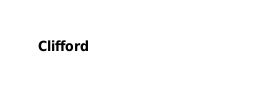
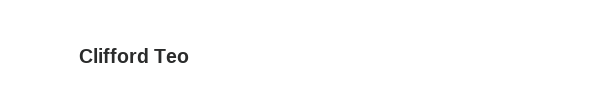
(89, 46) none -> [154,49,190,63] Teo

